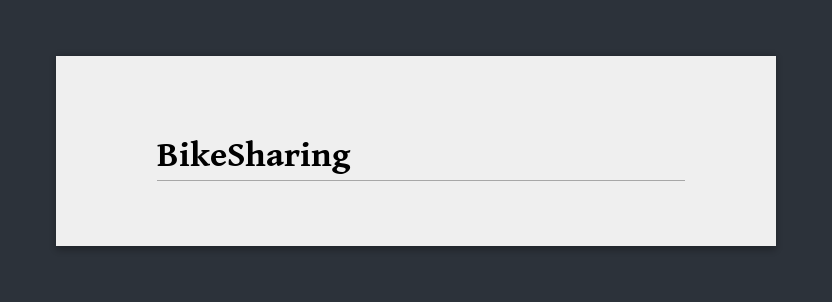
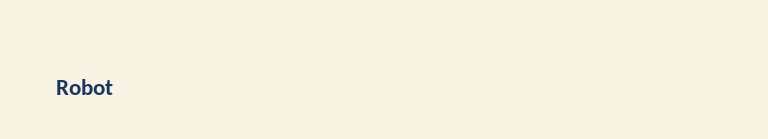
[157,140,351,174] BikeSharing -> [56,79,113,95] Robot

